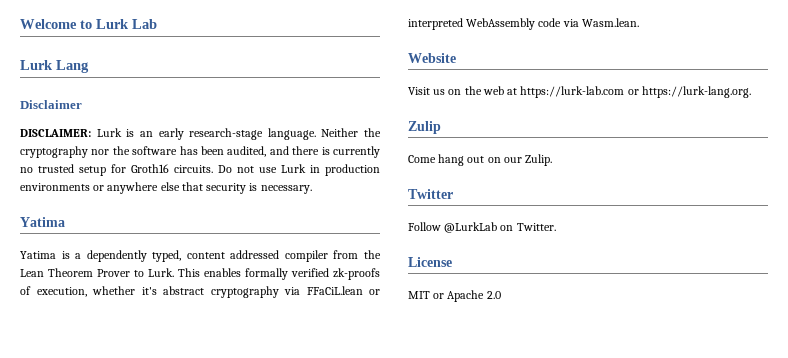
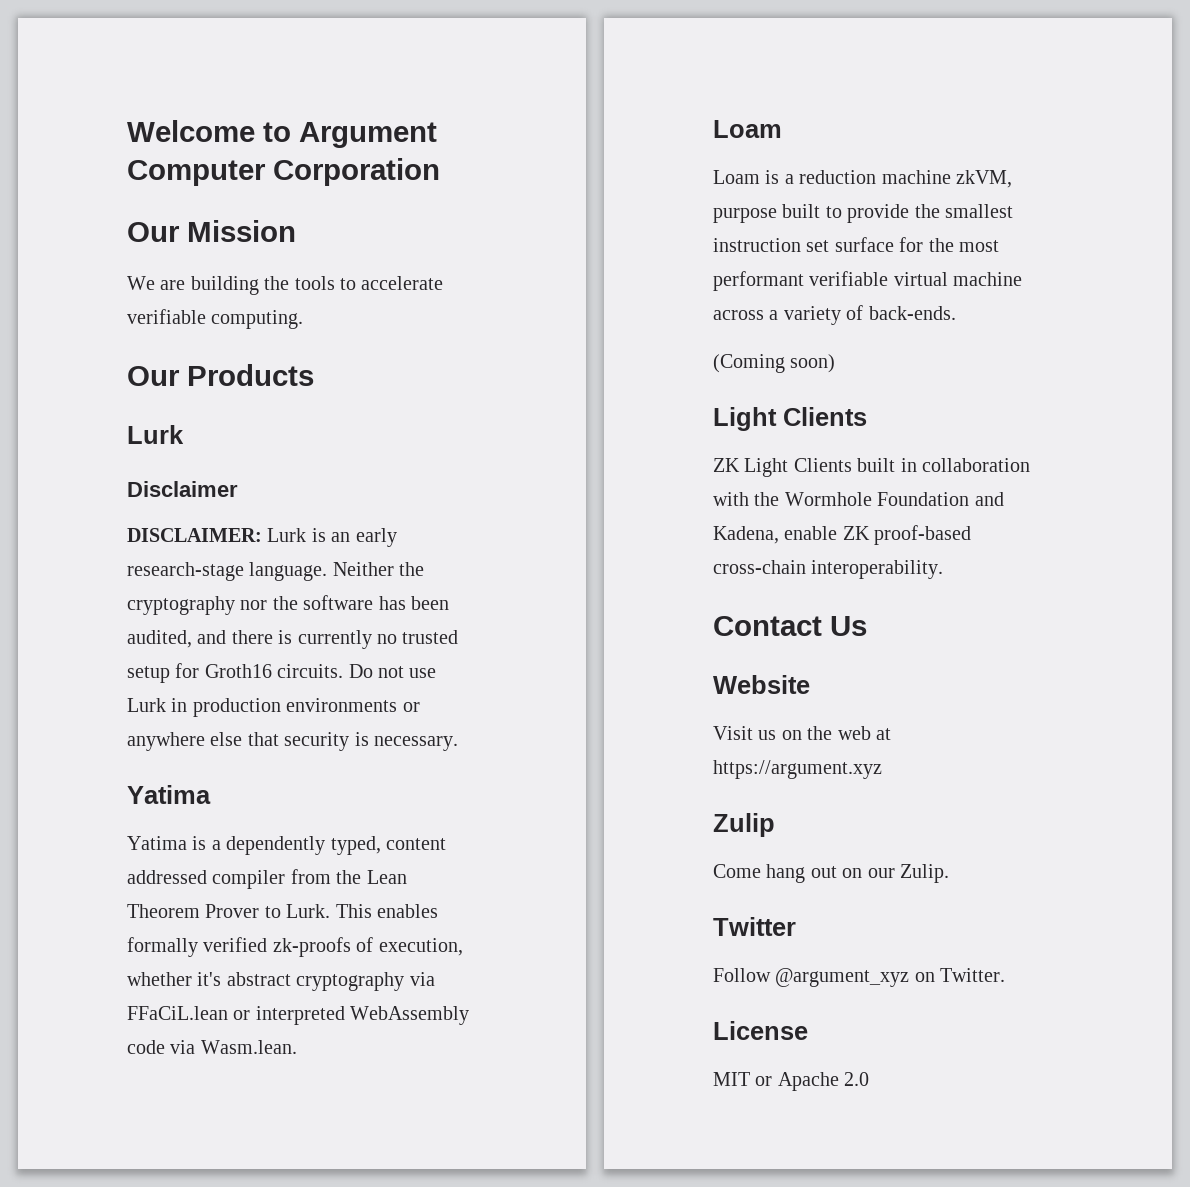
[96,19,157,29] [20,60,89,73] Lurk Lab // Lurk Lang -> [299,122,437,148] [127,158,440,186] [127,220,296,242] [127,276,444,295] [127,309,304,329] [127,364,314,386] [127,425,184,444] Argument Computer Corporation // Our Mission // We are building the tools to accelerate verifiable computing. // Our Products // Lurk
(639, 22) none -> [713,120,782,138] [713,170,1012,188] [713,204,1013,223] [713,237,999,252] [713,271,1023,291] [713,305,956,325] [713,354,836,373] [713,407,867,431] [713,458,1030,477] [713,492,1004,506] [713,525,972,545] [713,560,944,579] [713,616,867,636] // Loam // Loam is a reduction machine zkVM, purpose built to provide the smallest instruction set surface for the most performant verifiable virtual machine across a variety of back-ends. // (Coming soon) // Light Clients // ZK Light Clients built in collaboration with the Wormhole Foundation and Kadena, enable ZK proof-based cross-chain interoperability. // Contact Us
[520,86,751,98] https://lurk-lab.com or https://lurk-lang.org. -> [713,760,882,779] https://argument.xyz
[444,222,498,233] @LurkLab -> [775,968,910,987] @argument_xyz

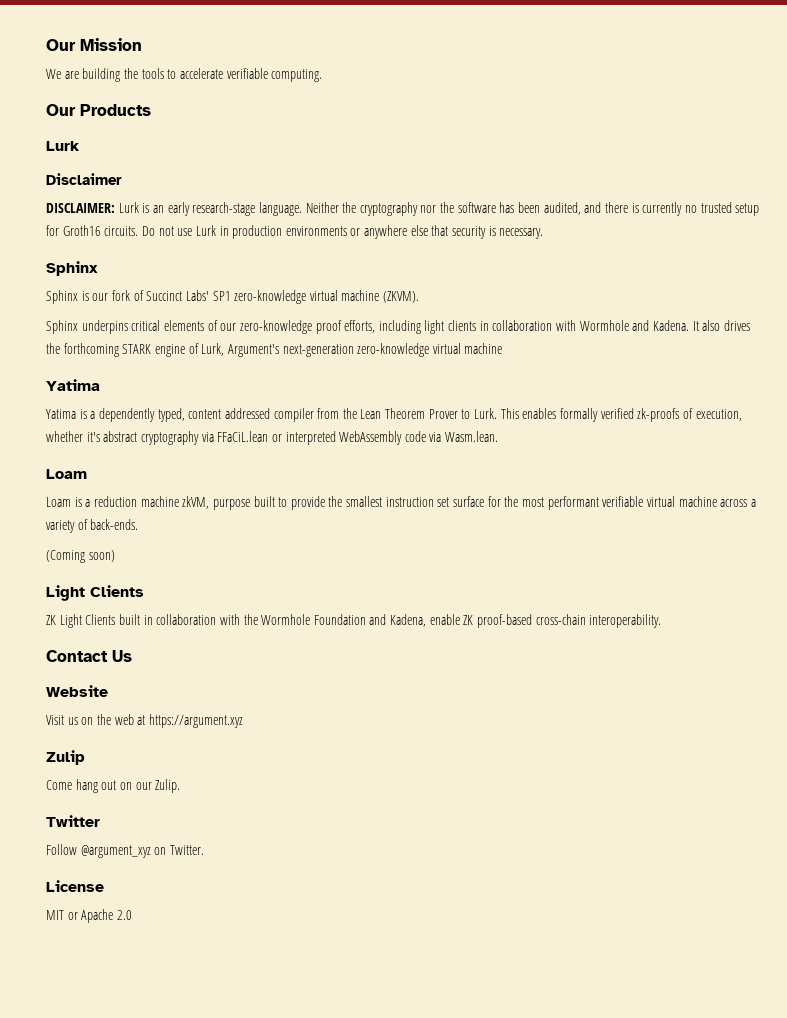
[127,120,437,148] [127,158,440,186] Welcome to Argument Computer Corporation // -> (46, 45) none
(458, 743) none -> [46,261,98,276] [46,290,420,304] [46,320,750,334] [46,343,503,357] // Sphinx // Sphinx is our fork of Succinct Labs' SP1 zero-knowledge virtual machine (ZKVM). // Sphinx underpins critical elements of our zero-knowledge proof efforts, including light clients in collaboration with Wormhole and Kadena. It also drives the forthcoming STARK engine of Lurk, Argument's next-generation zero-knowledge virtual machine

